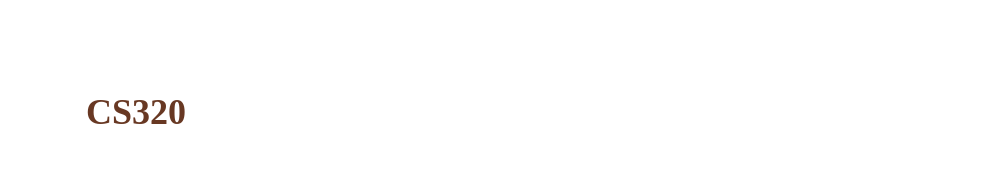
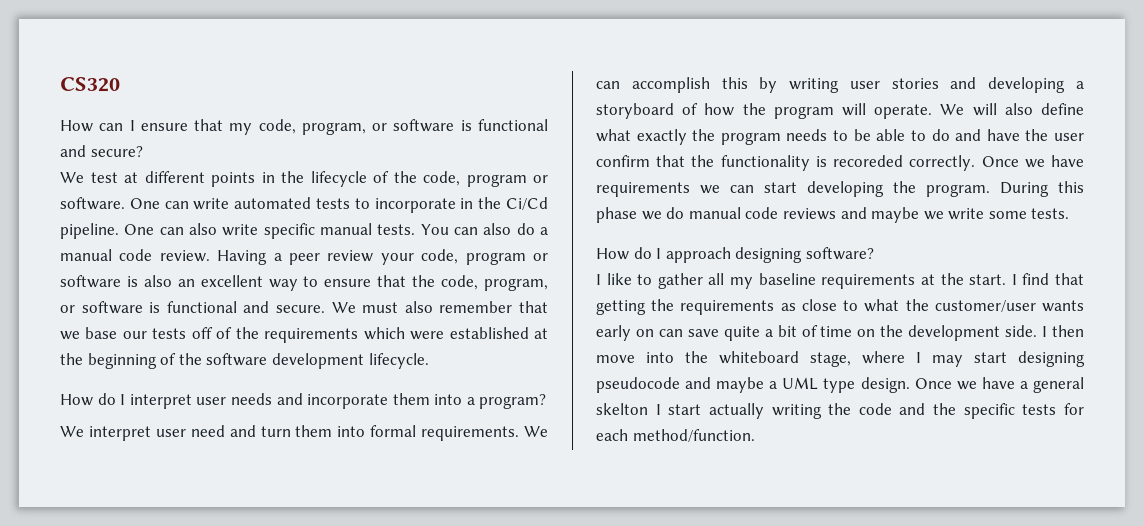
(186, 112) none -> [60,119,548,135] [60,145,143,157] [60,171,548,187] [60,197,548,213] [60,223,548,239] [60,249,548,265] [60,275,549,291] [60,301,549,314] [60,327,548,343] [60,353,429,369] [60,393,547,409] [60,425,548,441] [596,77,1084,93] [596,103,1084,119] [596,129,1085,145] [596,155,1084,171] [596,181,1084,197] [596,207,1070,223] [596,247,874,263] [596,273,1084,289] [596,299,1084,315] [596,325,1084,341] [596,351,1085,367] [596,377,1084,393] [596,403,1084,419] [596,429,755,442] // How can I ensure that my code, program, or software is functional and secure? // We test at different points in the lifecycle of the code, program or software. One can write automated tests to incorporate in the Ci/Cd pipeline. One can also write specific manual tests. You can also do a manual code review. Having a peer review your code, program or software is also an excellent way to ensure that the code, program, or software is functional and secure. We must also remember that we base our tests off of the requirements which were established at the beginning of the software development lifecycle. // How do I interpret user needs and incorporate them into a program? // We interpret user need and turn them into formal requirements. We can accomplish this by writing user stories and developing a storyboard of how the program will operate. We will also define what exactly the program needs to be able to do and have the user confirm that the functionality is recoreded correctly. Once we have requirements we can start developing the program. During this phase we do manual code reviews and maybe we write some tests. // How do I approach designing software? // I like to gather all my baseline requirements at the start. I find that getting the requirements as close to what the customer/user wants early on can save quite a bit of time on the development side. I then move into the whiteboard stage, where I may start designing pseudocode and maybe a UML type design. Once we have a general skelton I start actually writing the code and the specific tests for each method/function.

